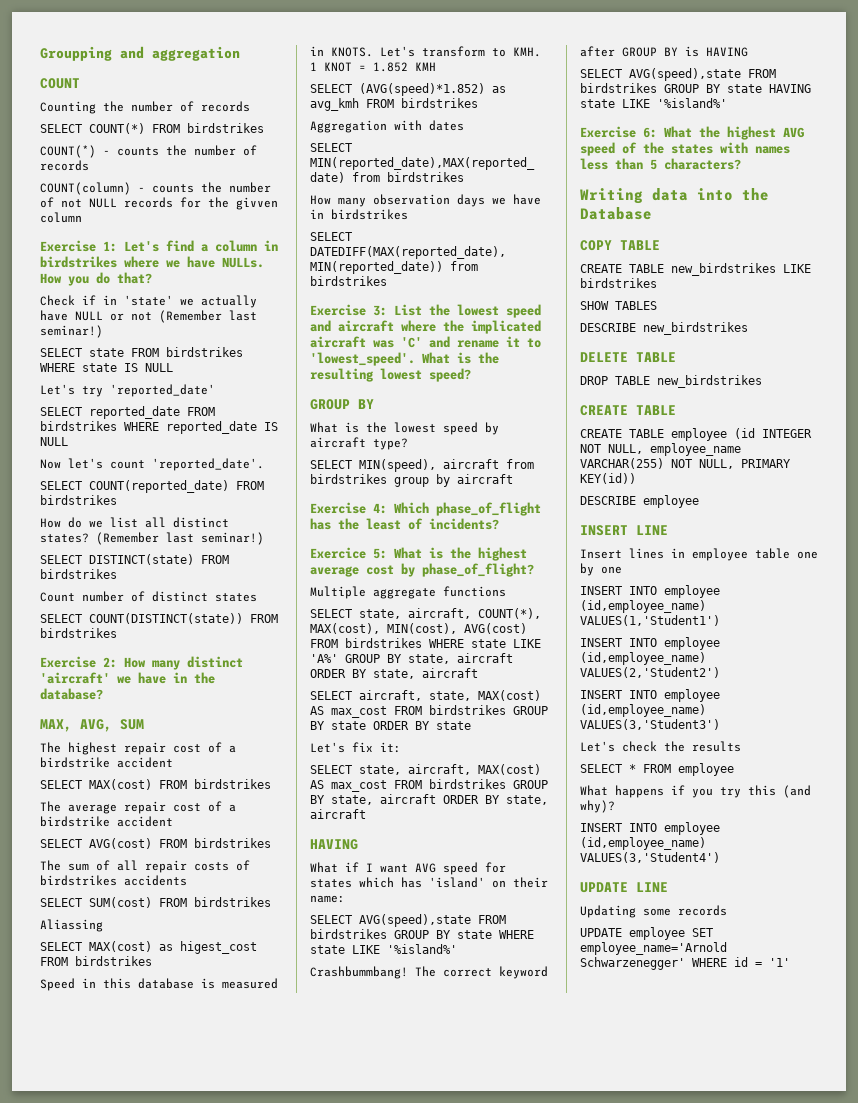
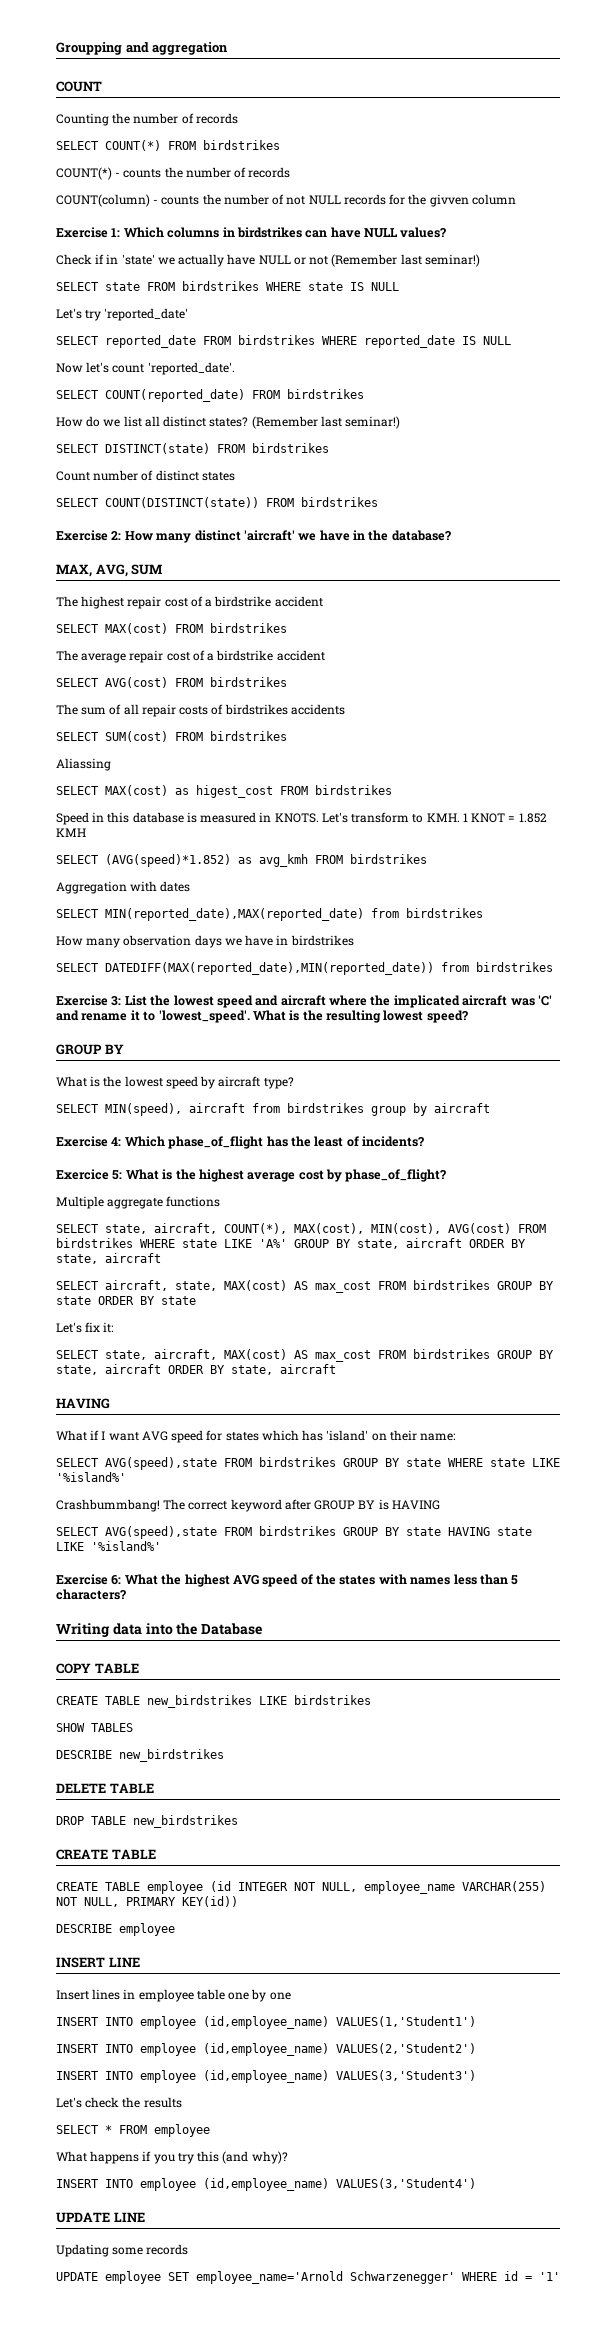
[124,240,278,252] [40,256,264,268] [40,272,152,286] Let's find a column in birdstrikes where we have NULLs. How you do that? -> [123,227,447,238] Which columns in birdstrikes can have NULL values?

